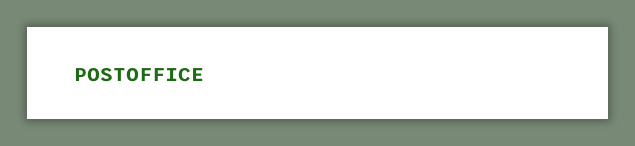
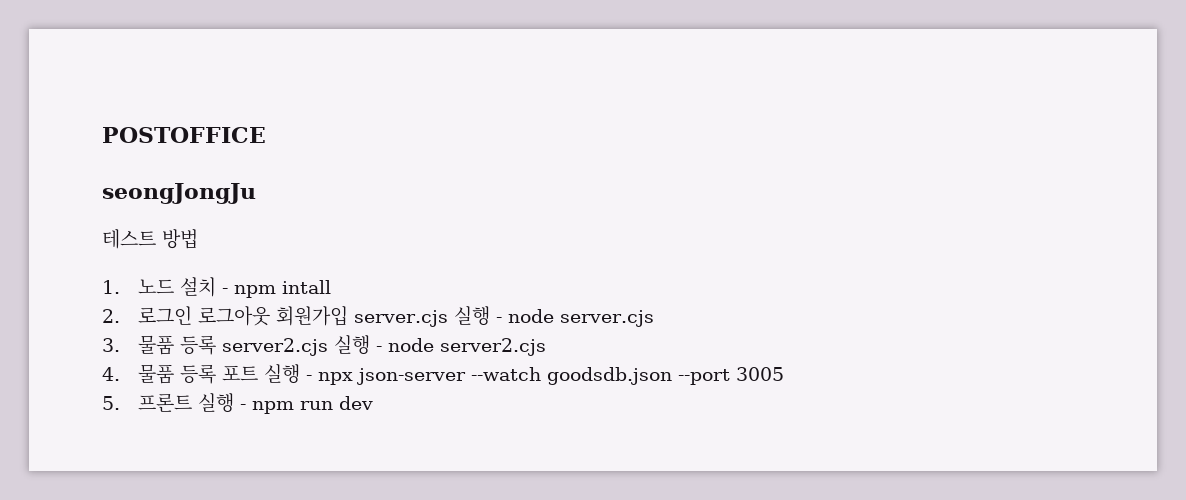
(204, 74) none -> [102,183,256,204] [102,229,198,249] [102,277,331,298] [102,306,654,327] [102,335,546,356] [102,364,784,385] [102,393,373,414] // seongJongJu // 테스트 방법 // 1. 노드 설치 - npm intall // 2. 로그인 로그아웃 회원가입 server.cjs 실행 - node server.cjs // 3. 물품 등록 server2.cjs 실행 - node server2.cjs // 4. 물품 등록 포트 실행 - npx json-server --watch goodsdb.json --port 3005 // 5. 프론트 실행 - npm run dev

